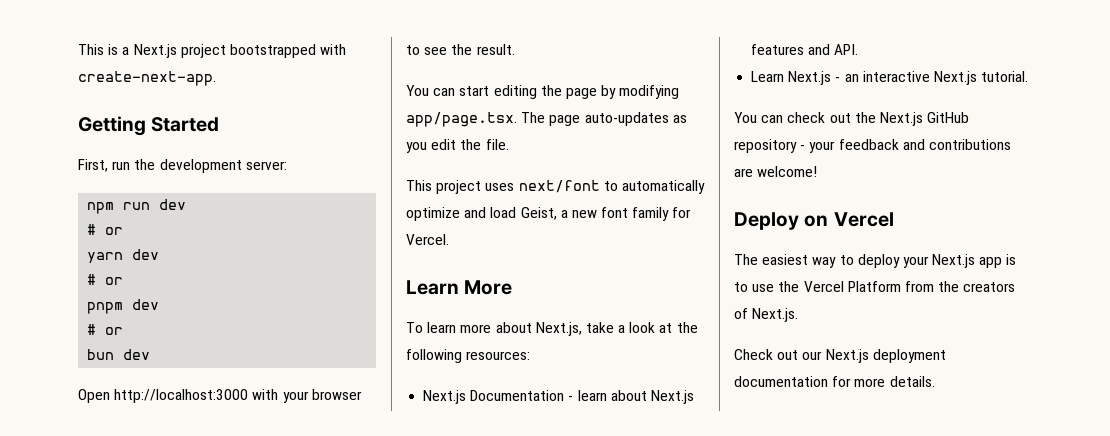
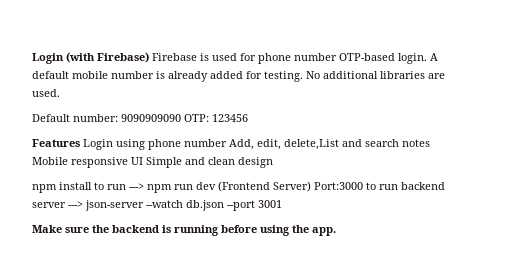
[78,44,347,58] [78,71,216,86] [78,116,220,136] [78,159,287,173] [87,199,187,214] [87,224,124,235] [87,249,160,263] [87,274,124,285] [87,299,160,314] [87,324,124,335] [87,349,151,360] [78,389,362,403] [406,44,515,55] [406,85,680,99] [406,112,687,127] [406,139,509,153] [406,180,705,194] [406,207,692,221] [406,234,449,245] [406,280,513,295] [406,322,698,336] [406,349,531,363] [423,390,694,404] [751,44,859,55] [751,71,1029,85] [734,112,970,126] [734,139,1011,153] [734,166,818,177] [734,212,894,230] [734,254,1017,268] [734,281,1016,292] [734,308,799,322] [734,349,946,363] [734,376,935,387] This is a Next.js project bootstrapped with create-next-app. // Getting Started // First, run the development server: // npm run dev // # or // yarn dev // # or // pnpm dev // # or // bun dev // Open http://localhost:3000 with your browser to see the result. // You can start editing the page by modifying app/page.tsx. The page auto-updates as you edit the file. // This project uses next/font to automatically optimize and load Geist, a new font family for Vercel. // Learn More // To learn more about Next.js, take a look at the following resources: // Next.js Documentation - learn about Next.js features and API. // Learn Next.js - an interactive Next.js tutorial. // You can check out the Next.js GitHub repository - your feedback and contributions are welcome! // Deploy on Vercel // The easiest way to deploy your Next.js app is to use the Vercel Platform from the creators of Next.js. // Check out our Next.js deployment documentation for more details. -> [32,52,438,64] [32,71,445,82] [32,89,60,97] [32,114,248,122] [32,139,430,150] [32,157,273,168] [32,181,445,193] [32,200,282,211] [32,225,336,236] Login (with Firebase) Firebase is used for phone number OTP-based login. A default mobile number is already added for testing. No additional libraries are used. // Default number: 9090909090 OTP: 123456 // Features Login using phone number Add, edit, delete,List and search notes Mobile responsive UI Simple and clean design // npm install to run ---> npm run dev (Frontend Server) Port:3000 to run backend server ---> json-server --watch db.json --port 3001 // Make sure the backend is running before using the app.

